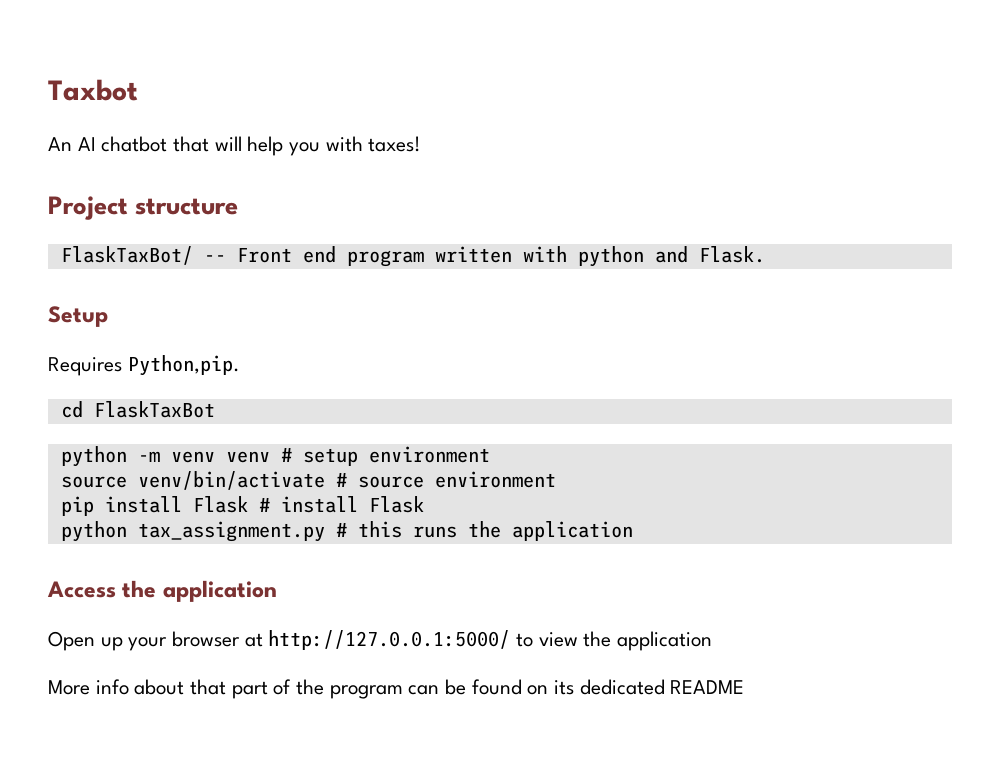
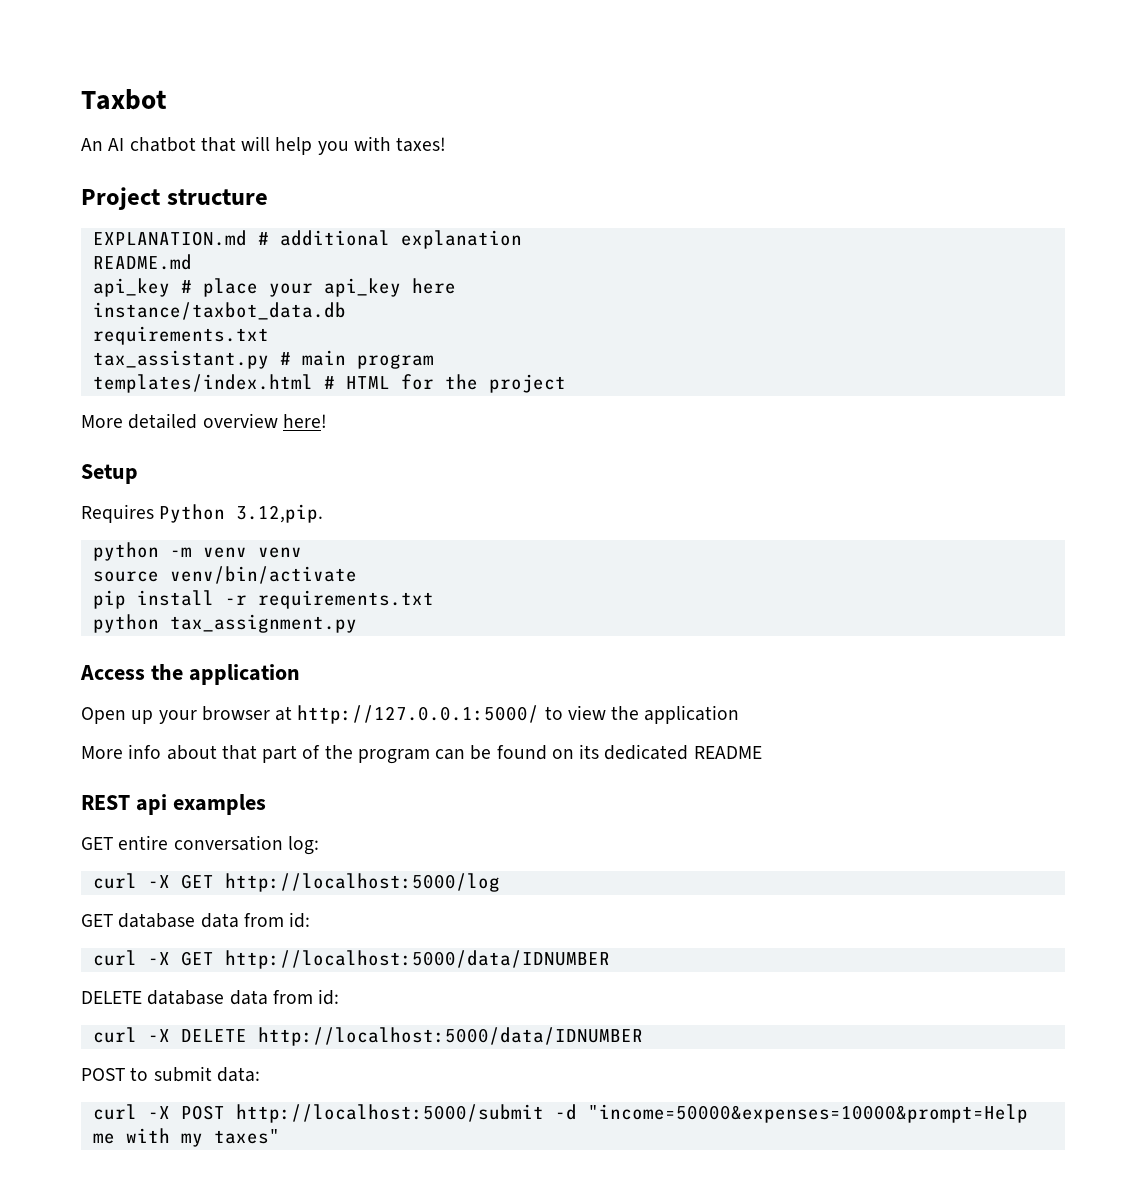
[60,246,765,267] FlaskTaxBot/ -- Front end program written with python and Flask. -> [92,230,522,249] [92,254,192,270] [92,278,456,297] [92,302,346,320] [92,326,269,345] [92,350,434,369] [92,374,566,393] [81,413,327,429] EXPLANATION.md # additional explanation // README.md // api_key # place your api_key here // instance/taxbot_data.db // requirements.txt // tax_assistant.py # main program // templates/index.html # HTML for the project // More detailed overview here!
[127,355,240,376] [60,401,215,418] Python,pip. // cd FlaskTaxBot -> [159,504,324,523] Python 3.12,pip.
[280,446,490,466] # setup environment -> (302, 552) none
[335,471,556,488] # source environment -> (357, 575) none
[192,496,424,513] [60,521,633,542] Flask # install Flask // python tax_assignment.py # this runs the application -> [224,590,434,609] [92,614,357,633] -r requirements.txt // python tax_assignment.py
(745, 687) none -> [81,794,266,815] [81,835,319,855] [92,873,500,892] [81,912,311,928] [92,950,610,969] [81,989,340,1005] [92,1027,643,1046] [81,1066,260,1082] [92,1104,1028,1123] [92,1128,280,1147] // REST api examples // GET entire conversation log: // curl -X GET http://localhost:5000/log // GET database data from id: // curl -X GET http://localhost:5000/data/IDNUMBER // DELETE database data from id: // curl -X DELETE http://localhost:5000/data/IDNUMBER // POST to submit data: // curl -X POST http://localhost:5000/submit -d "income=50000&expenses=10000&prompt=Help me with my taxes"

